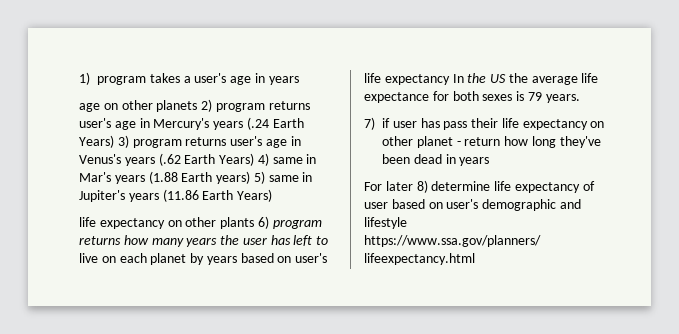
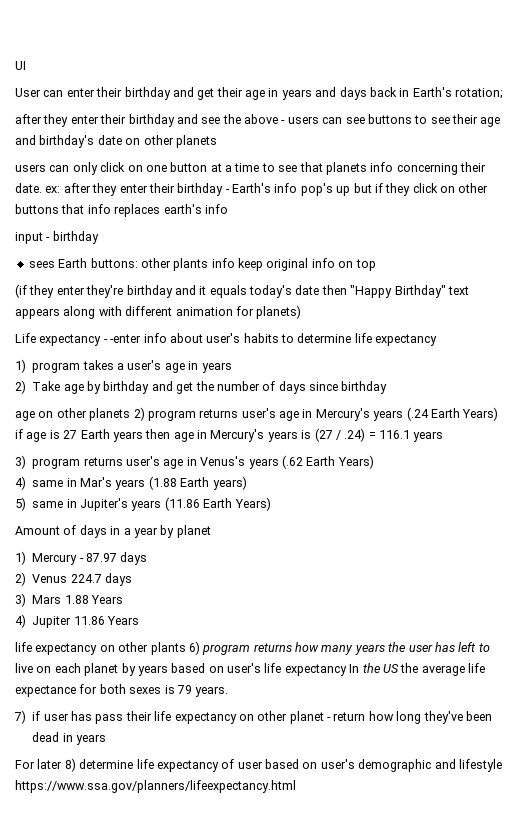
(79, 78) none -> [15,61,26,70] [15,87,503,100] [15,114,501,127] [15,135,217,148] [15,162,486,175] [15,183,489,196] [15,204,228,217] [15,231,99,244] [28,258,376,271] [15,284,469,298] [15,305,302,319] [15,333,438,346] UI // User can enter their birthday and get their age in years and days back in Earth's rotation; // after they enter their birthday and see the above - users can see buttons to see their age and birthday's date on other planets // users can only click on one button at a time to see that planets info concerning their date. ex: after they enter their birthday - Earth's info pop's up but if they click on other buttons that info replaces earth's info // input - birthday // sees Earth buttons: other plants info keep original info on top // (if they enter they're birthday and it equals today's date then "Happy Birthday" text appears along with different animation for planets) // Life expectancy - -enter info about user's habits to determine life expectancy //
(299, 80) none -> [15,380,388,394] // 2) Take age by birthday and get the number of days since birthday
(114, 141) none -> [15,428,444,442] if age is 27 Earth years then age in Mercury's years is (27 / .24) = 116.1 years //
(255, 159) none -> (374, 462) //
(251, 177) none -> (247, 483) //
(273, 195) none -> [15,525,211,538] [15,551,148,565] [15,572,132,586] [15,593,123,607] [15,614,139,628] // Amount of days in a year by planet // 1) Mercury - 87.97 days // 2) Venus 224.7 days // 3) Mars 1.88 Years // 4) Jupiter 11.86 Years

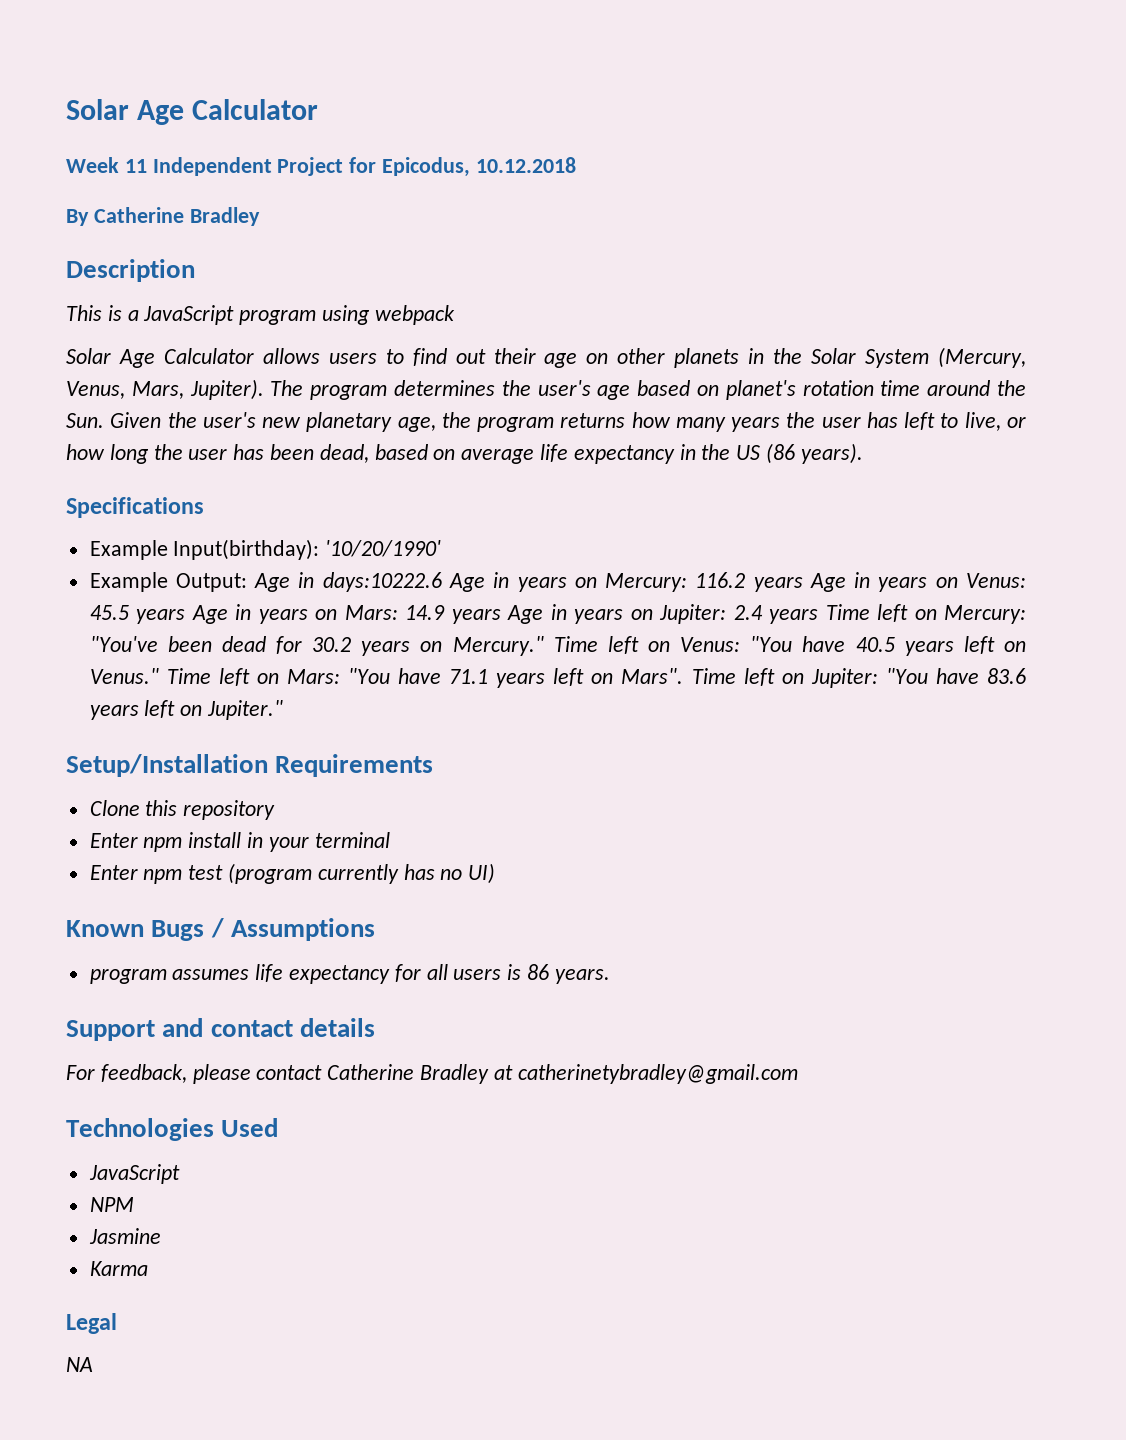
[15,61,26,70] [15,87,503,100] [15,114,501,127] [15,135,217,148] [15,162,486,175] [15,183,489,196] [15,204,228,217] [15,231,99,244] [28,258,376,271] [15,284,469,298] [15,305,302,319] [15,333,438,346] [15,359,232,373] [15,380,388,394] [15,407,499,421] [15,428,444,442] [15,455,374,469] [15,476,247,490] [15,497,271,511] [15,525,211,538] [15,551,148,565] [15,572,132,586] [15,593,123,607] [15,614,139,628] [15,641,200,655] UI // User can enter their birthday and get their age in years and days back in Earth's rotation; // after they enter their birthday and see the above - users can see buttons to see their age and birthday's date on other planets // users can only click on one button at a time to see that planets info concerning their date. ex: after they enter their birthday - Earth's info pop's up but if they click on other buttons that info replaces earth's info // input - birthday // sees Earth buttons: other plants info keep original info on top // (if they enter they're birthday and it equals today's date then "Happy Birthday" text appears along with different animation for planets) // Life expectancy - -enter info about user's habits to determine life expectancy // 1) program takes a user's age in years // 2) Take age by birthday and get the number of days since birthday // age on other planets 2) program returns user's age in Mercury's years (.24 Earth Years) if age is 27 Earth years then age in Mercury's years is (27 / .24) = 116.1 years // 3) program returns user's age in Venus's years (.62 Earth Years) // 4) same in Mar's years (1.88 Earth years) // 5) same in Jupiter's years (11.86 Earth Years) // Amount of days in a year by planet // 1) Mercury - 87.97 days // 2) Venus 224.7 days // 3) Mars 1.88 Years // 4) Jupiter 11.86 Years // life expectancy on other plants 6) -> [66,99,319,125] [66,157,576,177] [66,207,260,226] [66,259,195,282] [66,305,455,325] [66,347,1027,368] [66,379,1026,400] [66,412,471,432] Solar Age Calculator // Week 11 Independent Project for Epicodus, 10.12.2018 // By Catherine Bradley // Description // This is a JavaScript program using webpack // Solar Age Calculator allows users to find out their age on other planets in the Solar System (Mercury, Venus, Mars, Jupiter). The program determines the user's age based on planet's rotation time around the Sun. Given the user's new planetary age, the
[15,663,360,676] live on each planet by years based on user's life expectancy In -> [964,412,1027,431] [66,444,696,464] live, or how long the user has been dead, based on average life expectancy in
[400,663,485,676] [15,684,229,697] [14,710,492,724] [32,732,106,745] [15,758,502,772] [15,780,296,793] the average life expectance for both sexes is 79 years. // 7) if user has pass their life expectancy on other planet - return how long they've been dead in years // For later 8) determine life expectancy of user based on user's demographic and lifestyle https://www.ssa.gov/planners/lifeexpectancy.html -> [766,443,863,464] [66,497,204,518] [89,539,442,560] [89,572,1027,592] [89,604,1026,624] [89,636,1026,656] [89,668,1027,688] [89,700,284,720] [66,754,434,777] [89,800,276,820] [89,832,390,852] [89,863,496,884] [66,918,375,941] [89,964,610,984] [66,1018,375,1041] [66,1064,798,1084] [66,1118,279,1141] [88,1164,180,1184] [89,1197,134,1212] [88,1228,161,1244] [89,1261,148,1276] [66,1313,117,1334] [66,1357,93,1372] (86 years). // Specifications // Example Input(birthday): '10/20/1990' // Example Output: Age in days:10222.6 Age in years on Mercury: 116.2 years Age in years on Venus: 45.5 years Age in years on Mars: 14.9 years Age in years on Jupiter: 2.4 years Time left on Mercury: "You've been dead for 30.2 years on Mercury." Time left on Venus: "You have 40.5 years left on Venus." Time left on Mars: "You have 71.1 years left on Mars". Time left on Jupiter: "You have 83.6 years left on Jupiter." // Setup/Installation Requirements // Clone this repository // Enter npm install in your terminal // Enter npm test (program currently has no UI) // Known Bugs / Assumptions // program assumes life expectancy for all users is 86 years. // Support and contact details // For feedback, please contact Catherine Bradley at catherinetybradley@gmail.com // Technologies Used // JavaScript // NPM // Jasmine // Karma // Legal // NA

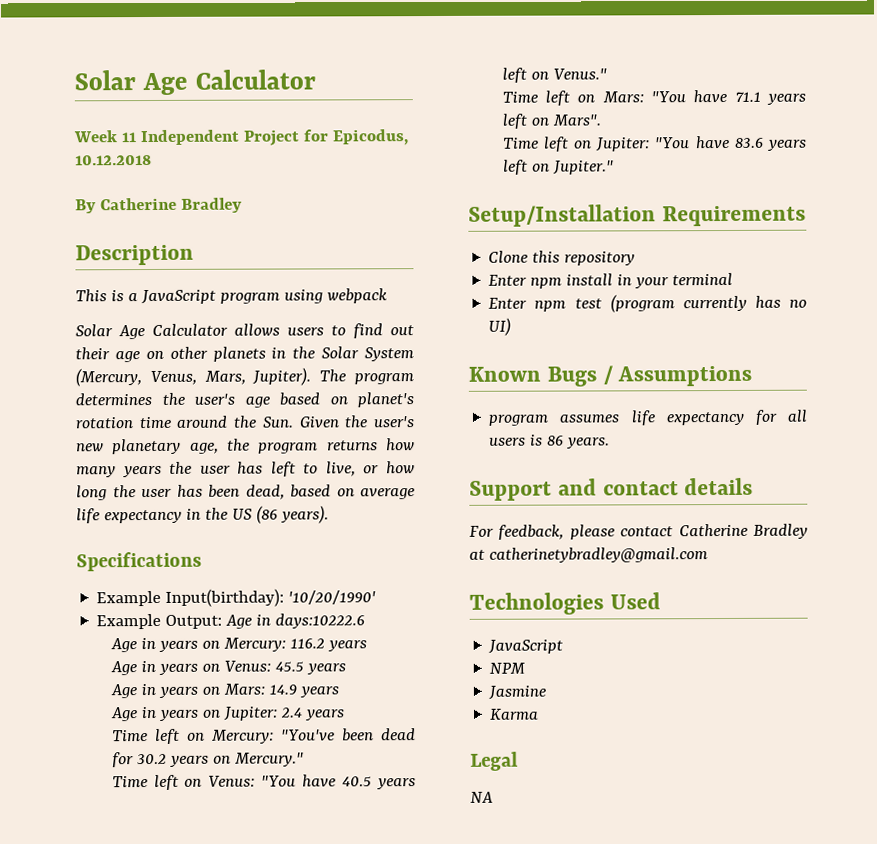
(442, 582) none -> (366, 621) //
(803, 584) none -> (367, 645) //
(186, 616) none -> (346, 668) //
(501, 616) none -> (339, 691) //
(819, 616) none -> (345, 714) //
(544, 646) none -> (304, 759) //
(159, 676) none -> (607, 74) //
(684, 676) none -> (601, 120) //

